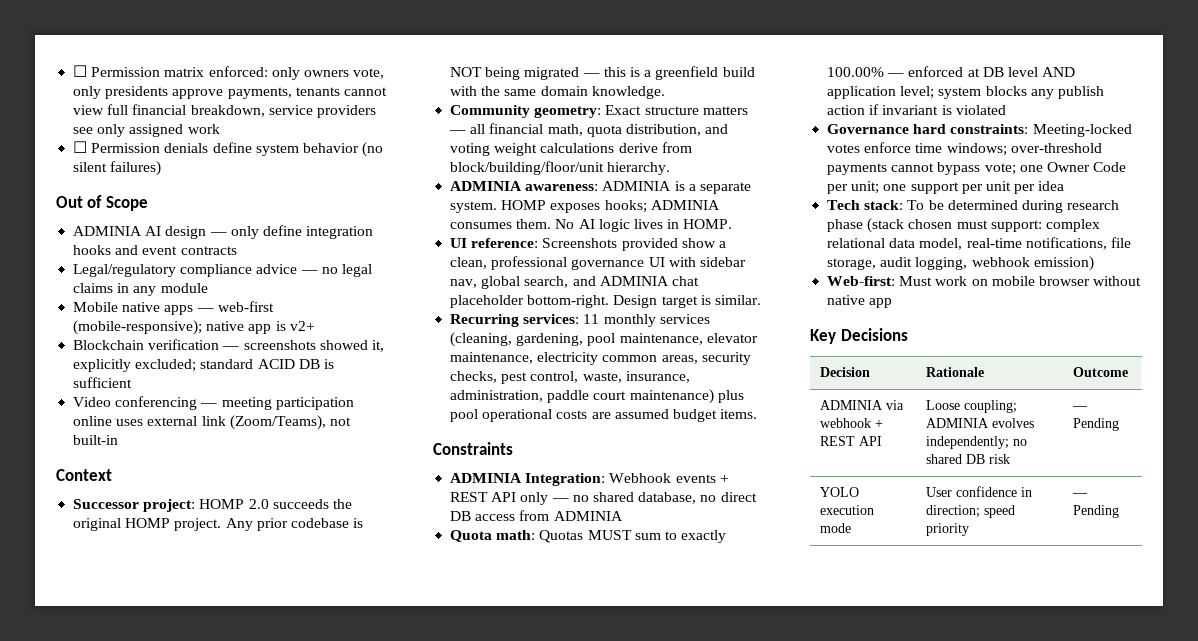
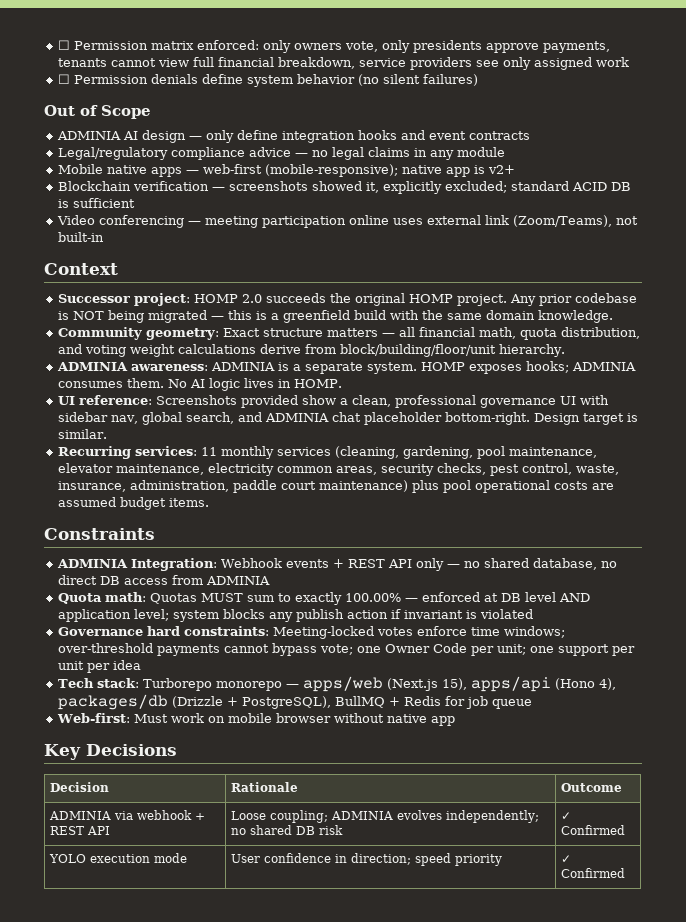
[907,200,1120,213] [827,218,1100,233] [827,237,1131,250] [827,256,1094,271] To be determined during research phase (stack chosen must support: complex relational data model, real-time notifications, file storage, audit logging, webhook emission) -> [143,676,617,692] [58,694,533,710] Turborepo monorepo — apps/web (Next.js 15), apps/api (Hono 4), packages/db (Drizzle + PostgreSQL), BullMQ + Redis for job queue
[1072,406,1089,410] [1073,418,1120,431] — Pending -> [560,812,571,820] [560,825,625,835] ✓ Confirmed
[1072,493,1089,497] [1073,505,1120,518] — Pending -> [560,855,571,863] [560,868,625,878] ✓ Confirmed

